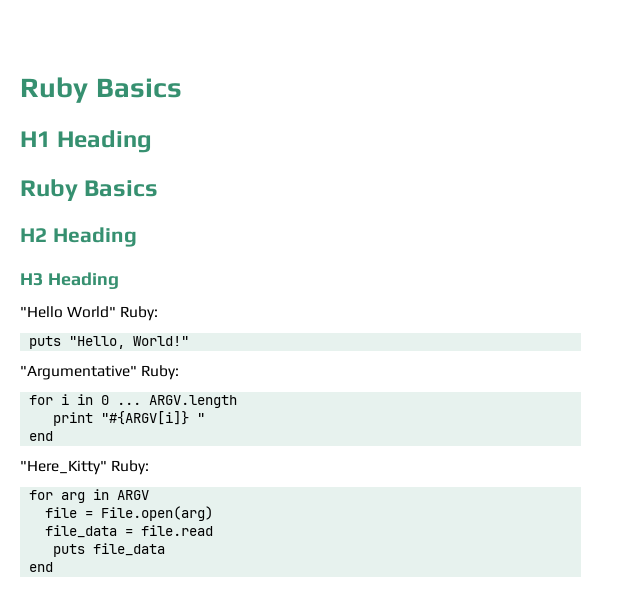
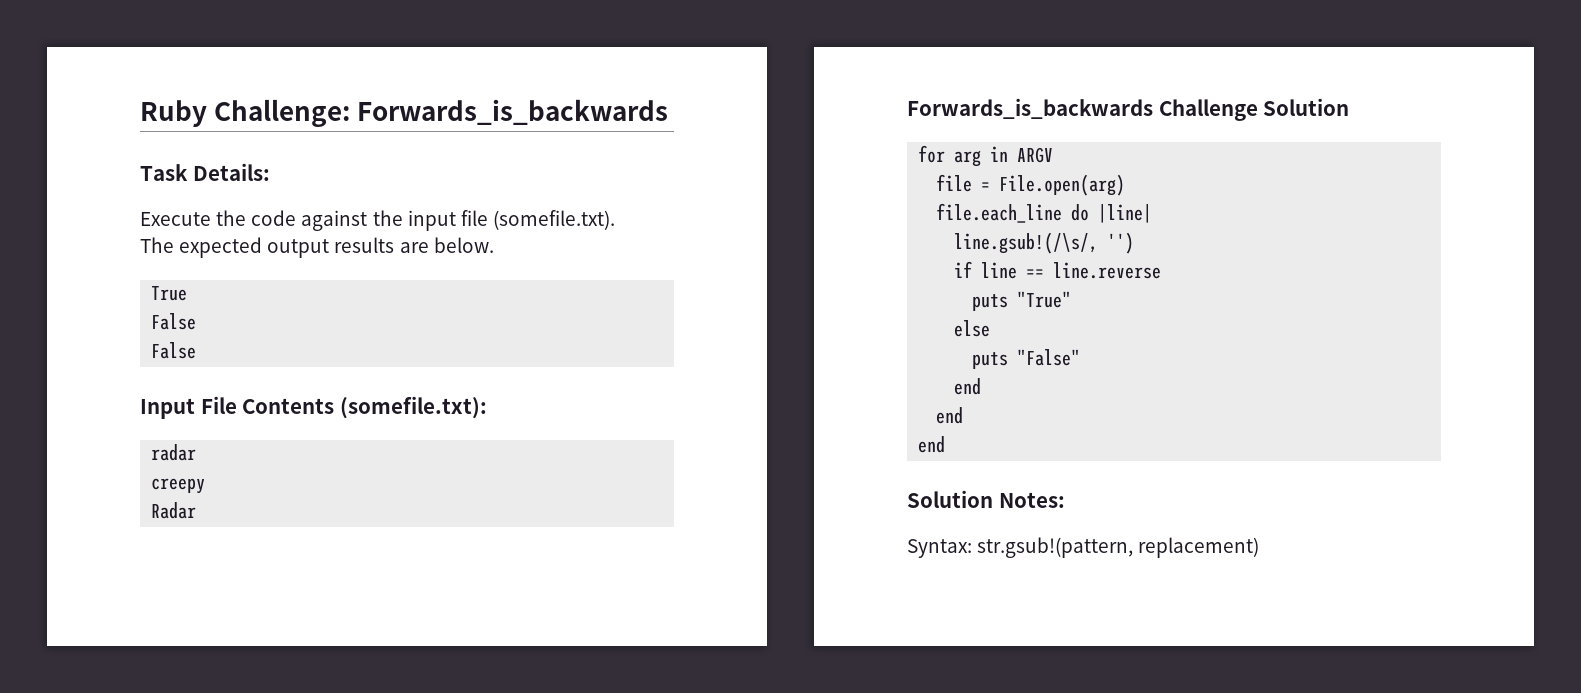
[20,77,182,103] [20,130,153,153] [20,179,159,201] [20,227,137,247] [20,272,119,289] [20,306,159,321] [29,336,190,349] [20,365,180,380] [29,394,238,408] [53,411,206,426] [29,431,54,441] [20,460,150,475] Ruby Basics // H1 Heading // Ruby Basics // H2 Heading // H3 Heading // "Hello World" Ruby: // puts "Hello, World!" // "Argumentative" Ruby: // for i in 0 ... ARGV.length // print "#{ARGV[i]} " // end // "Here_Kitty" Ruby: -> [140,99,669,127] [140,163,270,181] [140,210,615,231] [140,237,494,258] [151,286,188,301] [151,313,197,330] [151,342,197,359] [140,396,487,419] [151,444,197,461] [151,478,206,494] [151,502,197,519] [907,98,1350,121] Ruby Challenge: Forwards_is_backwards // Task Details: // Execute the code against the input file (somefile.txt). // The expected output results are below. // True // False // False // Input File Contents (somefile.txt): // radar // creepy // Radar // Forwards_is_backwards Challenge Solution
[45,525,214,538] [53,543,166,557] [29,562,54,572] file_data = file.read // puts file_data // end -> [936,203,1153,223] [954,232,1135,254] [954,261,1162,279] [972,291,1072,311] [954,320,991,337] [972,349,1081,369] [954,378,982,395] [936,407,964,424] [918,436,946,453] [907,490,1065,508] [907,537,1260,558] file.each_line do |line| // line.gsub!(/\s/, '') // if line == line.reverse // puts "True" // else // puts "False" // end // end // end // Solution Notes: // Syntax: str.gsub!(pattern, replacement)

